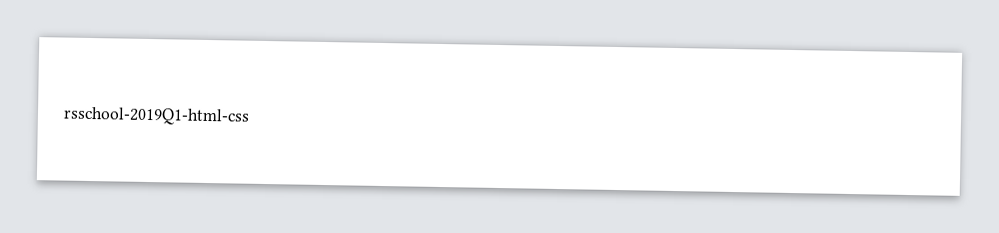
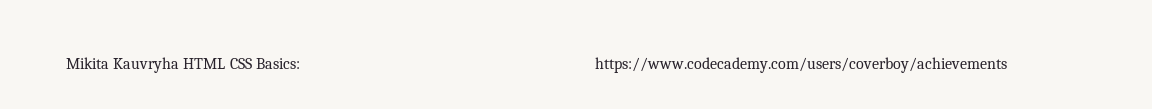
[63,106,250,126] rsschool-2019Q1-html-css -> [66,57,1007,73] Mikita Kauvryha HTML CSS Basics: https://www.codecademy.com/users/coverboy/achievements

